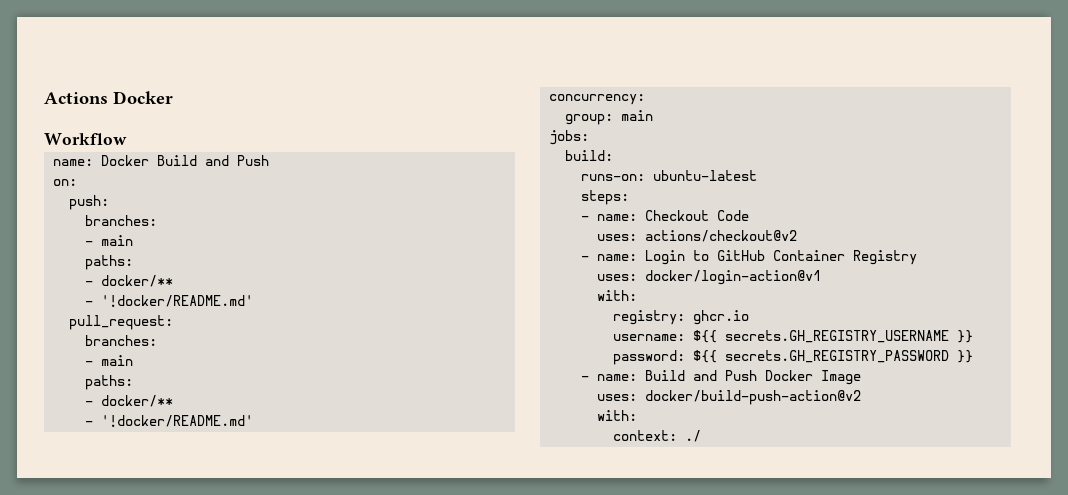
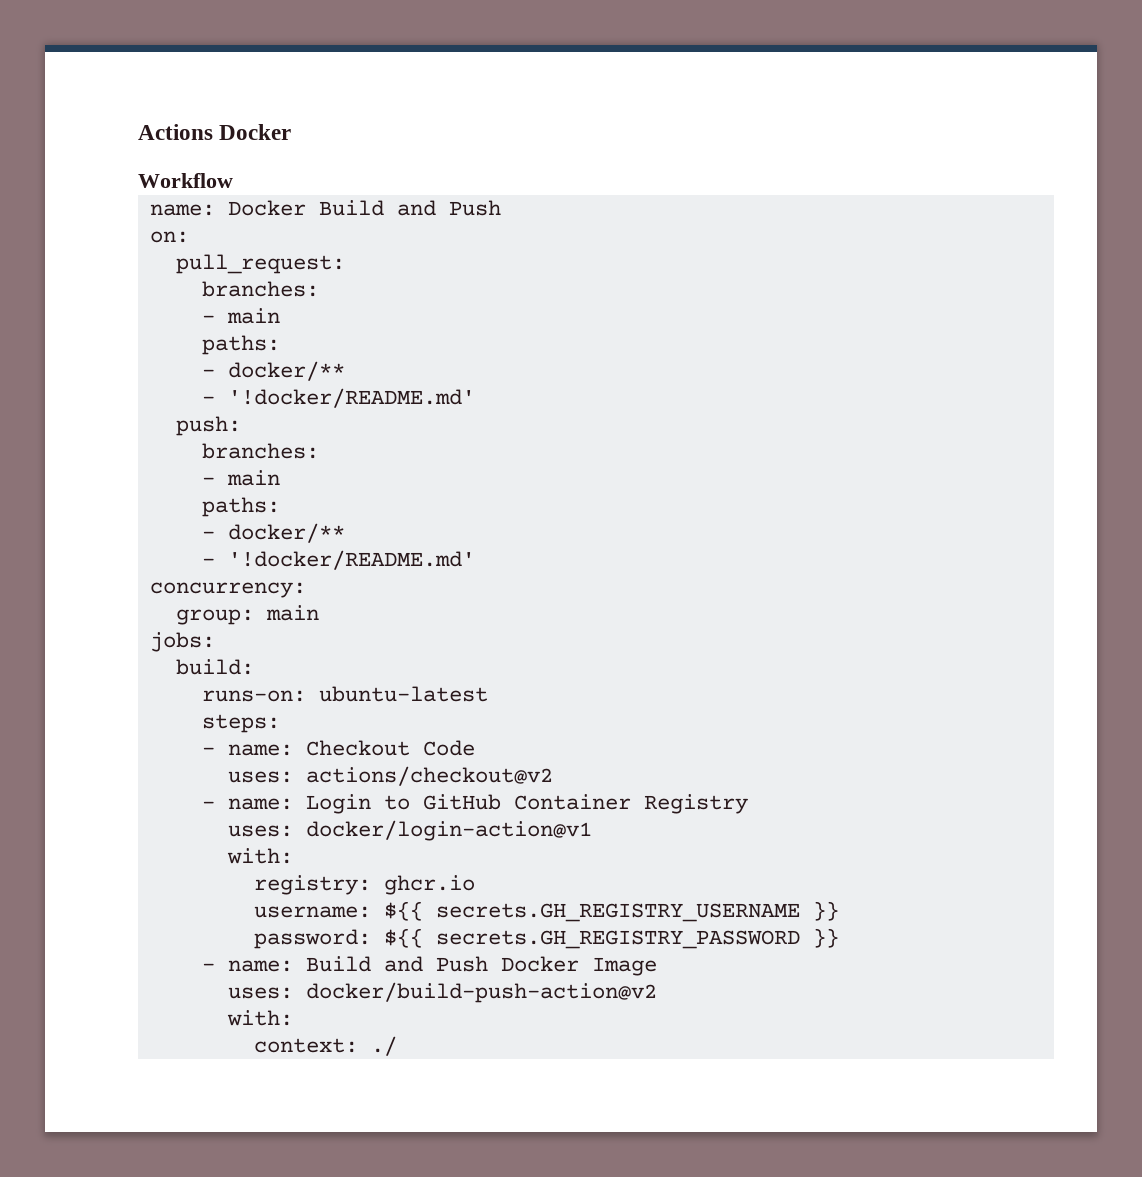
[69,195,109,210] [85,215,157,226] [85,235,133,246] [85,255,133,270] [85,275,173,287] [85,295,253,307] [69,315,173,330] push: // branches: // - main // paths: // - docker/** // - '!docker/README.md' // pull_request: -> [176,254,345,274] [202,281,319,297] [202,308,280,324] [202,335,280,355] [202,361,345,381] [202,388,475,408] [176,416,241,436] pull_request: // branches: // - main // paths: // - docker/** // - '!docker/README.md' // push:

